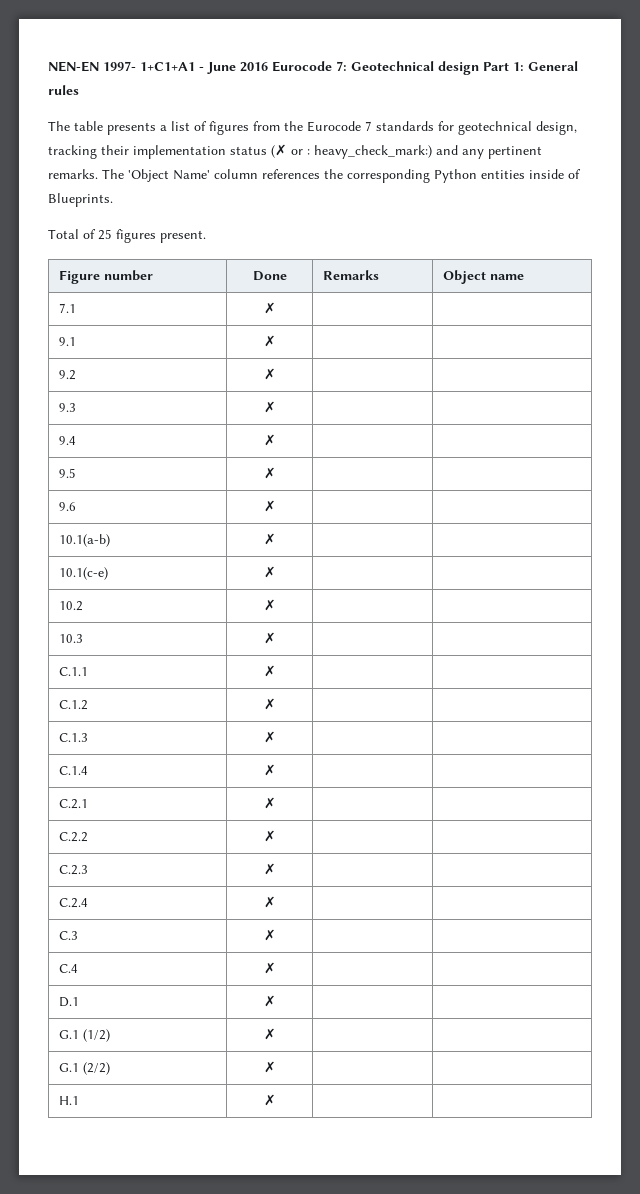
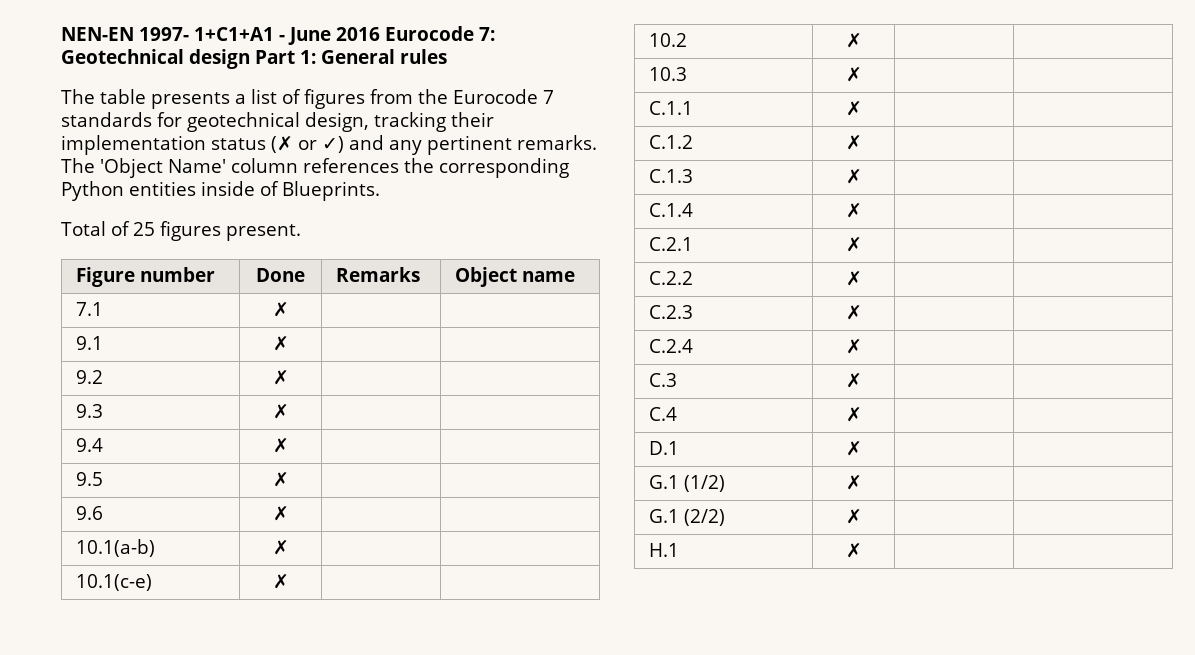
[307,145,432,159] : heavy_check_mark:) -> [322,136,344,153] ✓)

